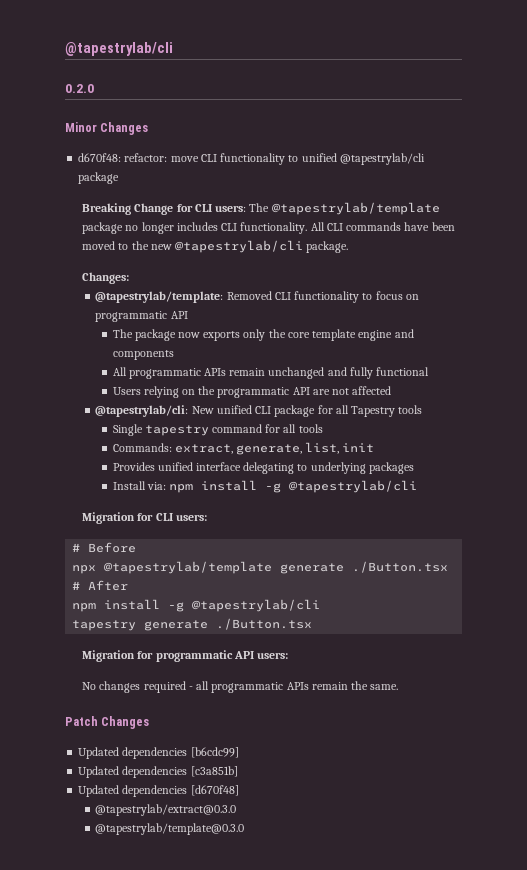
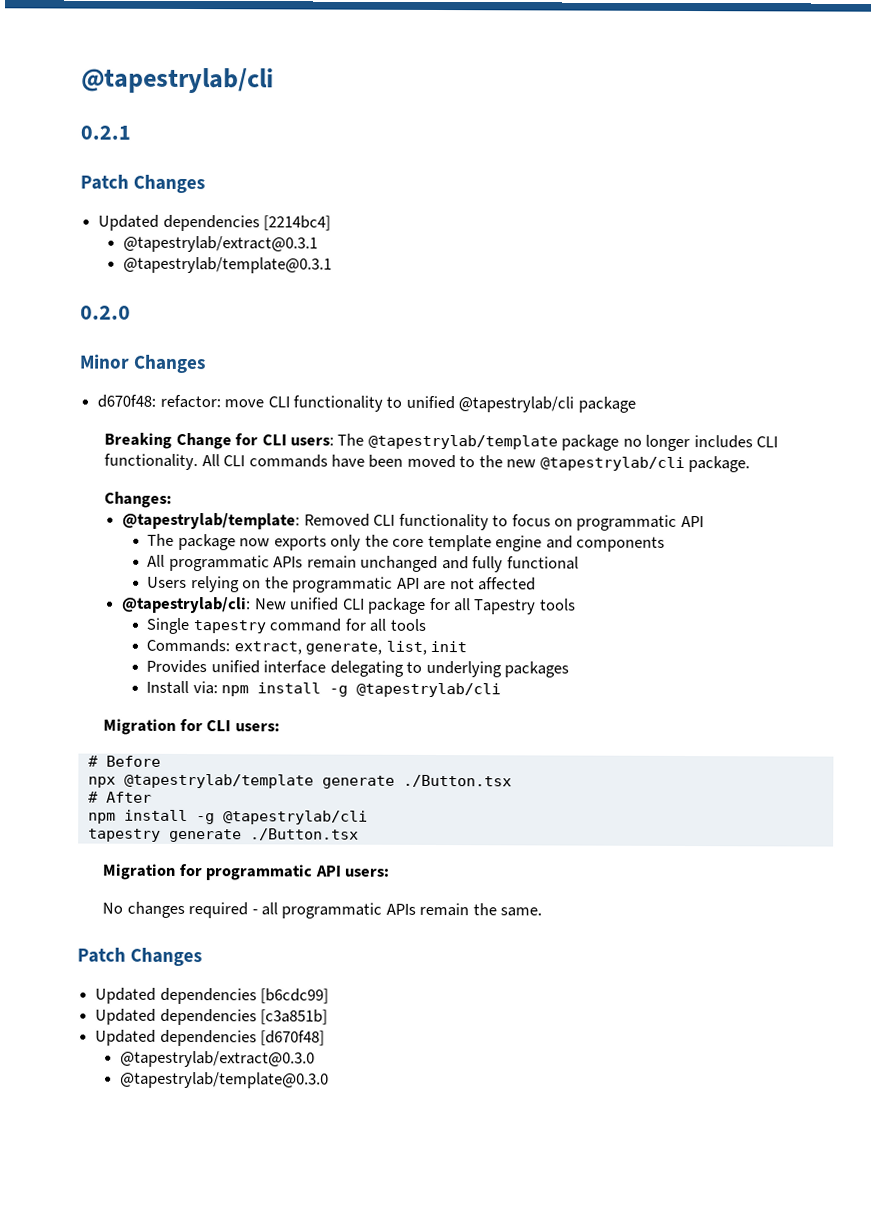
[65,42,173,56] @tapestrylab/cli -> [81,67,274,94] [80,125,131,140] [80,174,206,194] [98,214,332,232] [123,235,319,253] [123,256,333,274] @tapestrylab/cli // 0.2.1 // Patch Changes // Updated dependencies [2214bc4] // @tapestrylab/extract@0.3.1 // @tapestrylab/template@0.3.1

